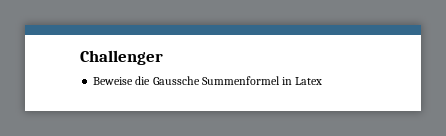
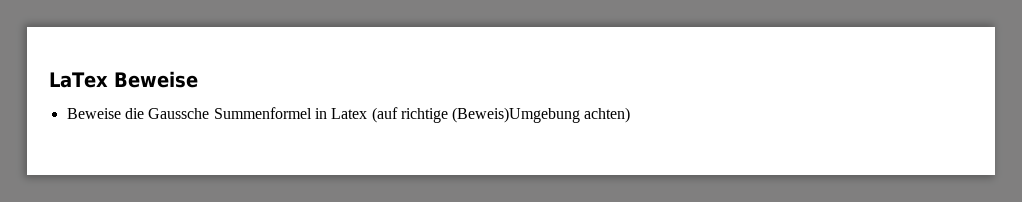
[80,50,163,65] Challenger -> [49,71,198,88] LaTex Beweise
(323, 81) none -> [371,107,631,123] (auf richtige (Beweis)Umgebung achten)

